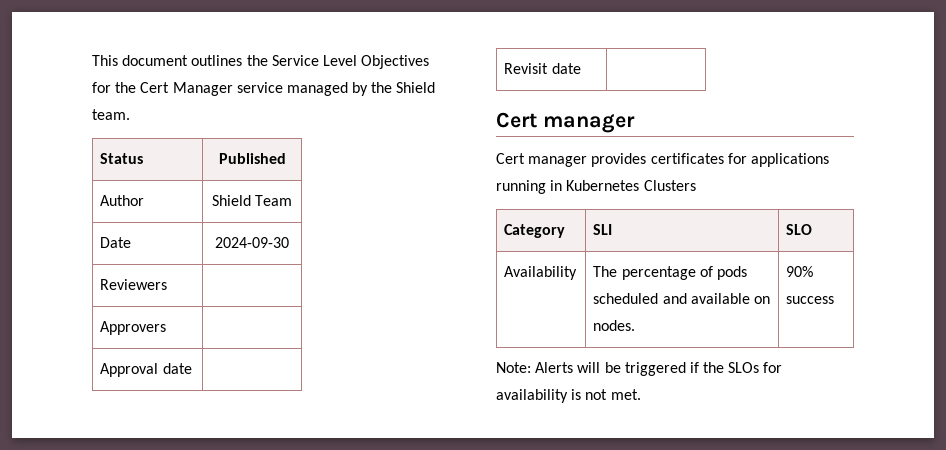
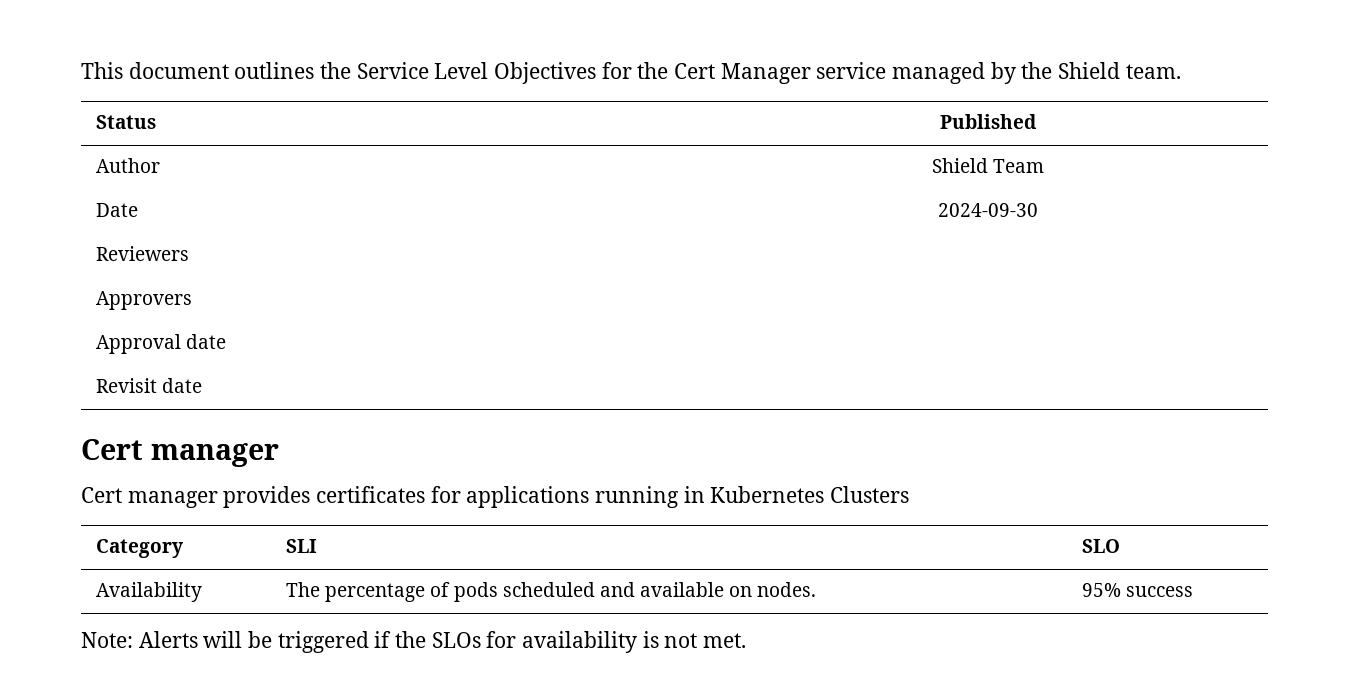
[786,266,814,277] 90% -> [1082,583,1122,597] 95%

